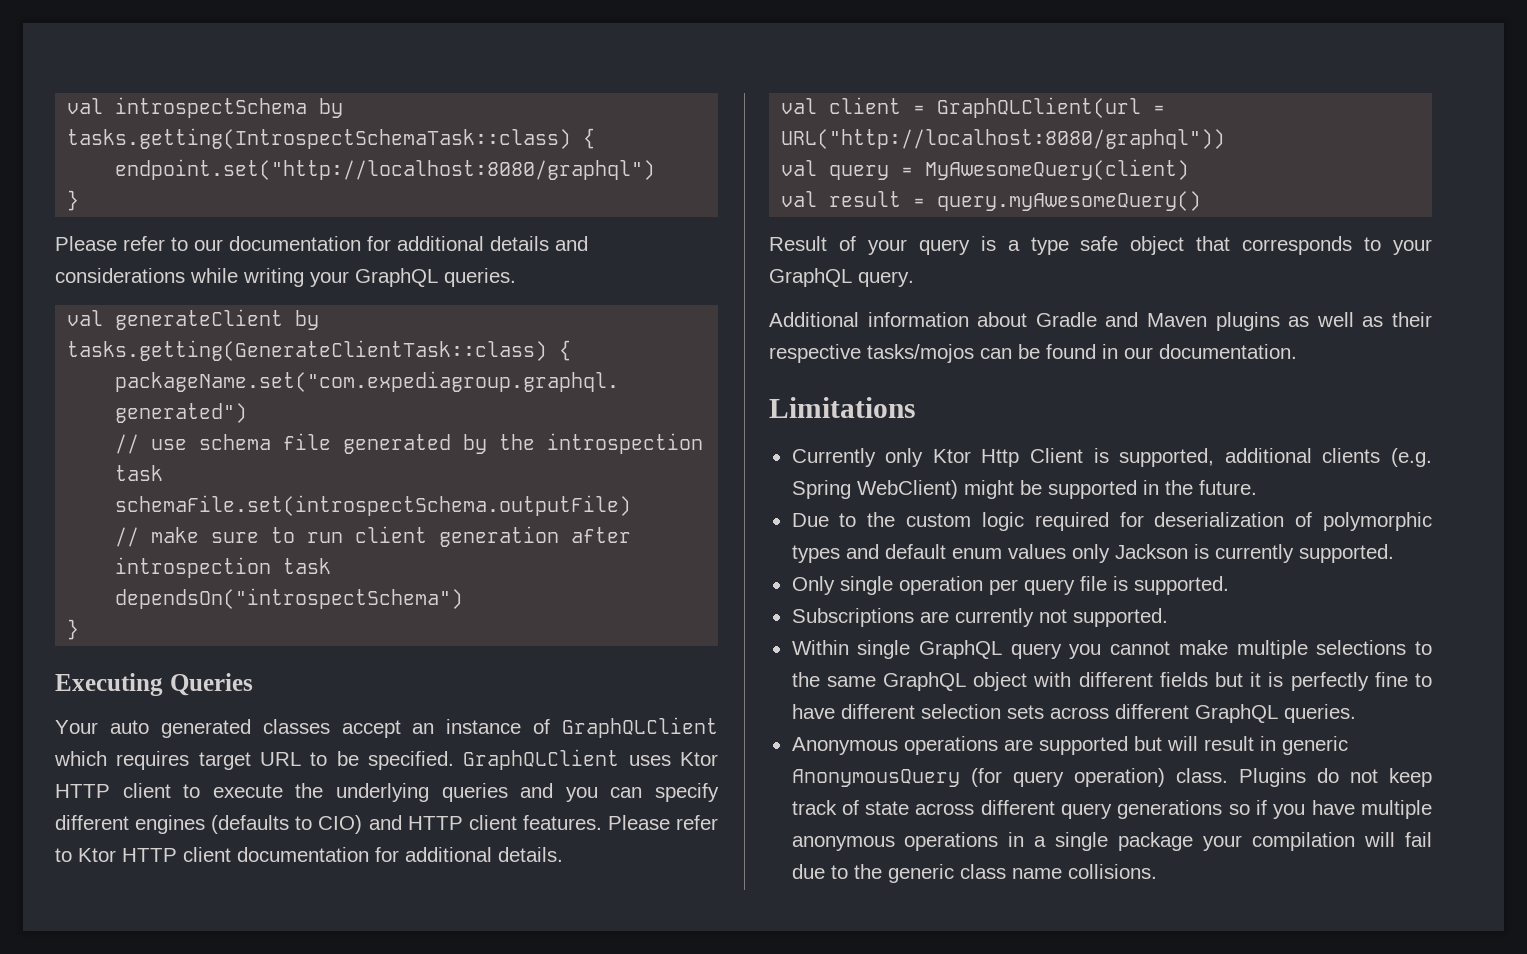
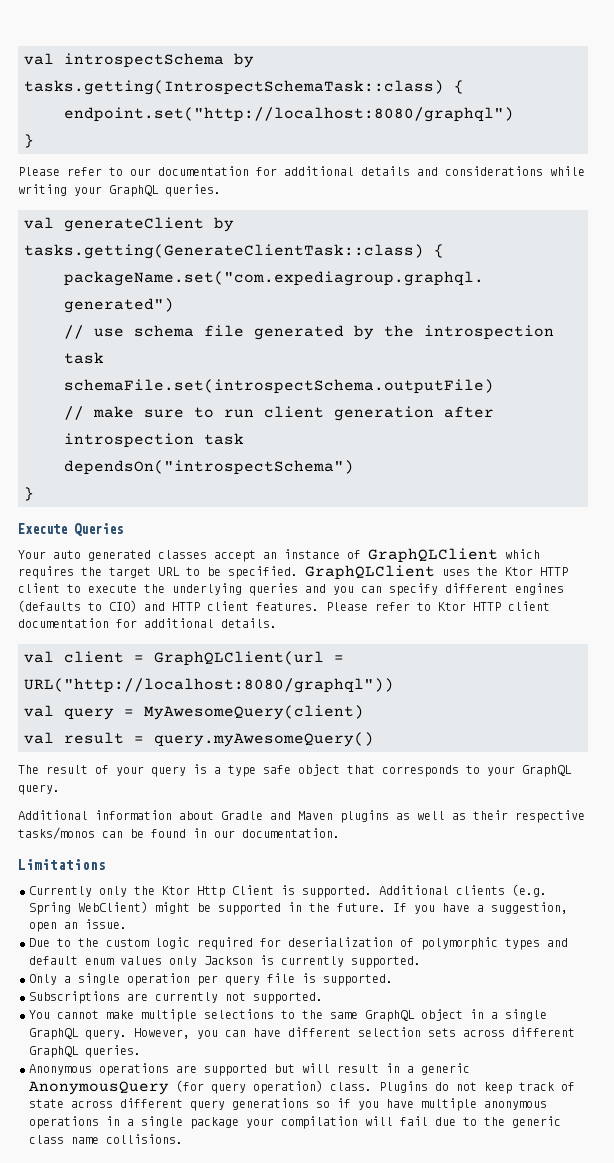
[55,673,163,696] Executing -> [18,523,67,534] Execute
(190, 760) none -> [81,567,102,576] the
(671, 760) none -> [477,567,498,576] the
[769,236,827,251] Result -> [18,765,88,774] The result
[867,344,974,363] tasks/mojos -> [18,827,95,840] tasks/monos
(924, 457) none -> [134,886,155,895] the
[1119,448,1312,467] supported, additional -> [302,885,449,898] supported. Additional
(1257, 487) none -> [393,902,568,914] [29,919,127,932] If you have a suggestion, open an issue.
(835, 585) none -> [64,976,71,983] a
[791,640,1102,659] Within single GraphQL query you -> [29,1010,50,1019] You
[1033,672,1432,691] with different fields but it is perfectly fine to -> [470,1009,547,1021] [29,1028,246,1040] in a single GraphQL query. However, you can
(1276, 743) none -> [407,1066,414,1073] a

